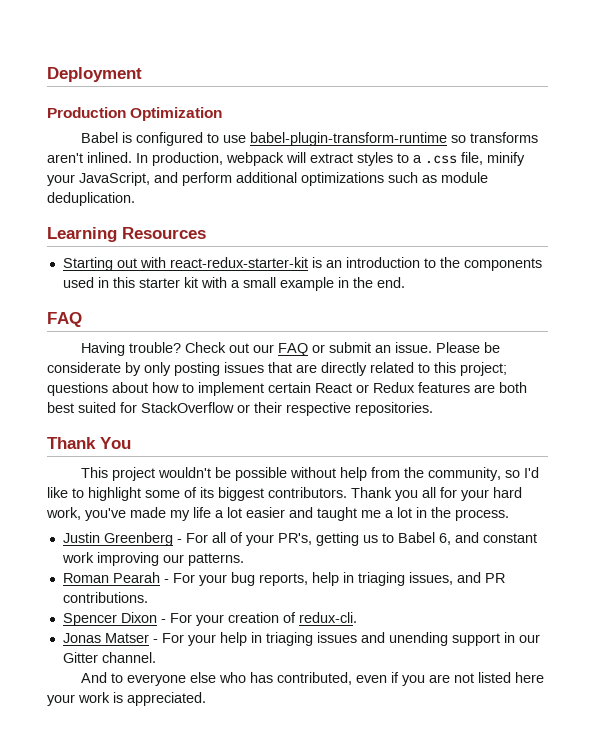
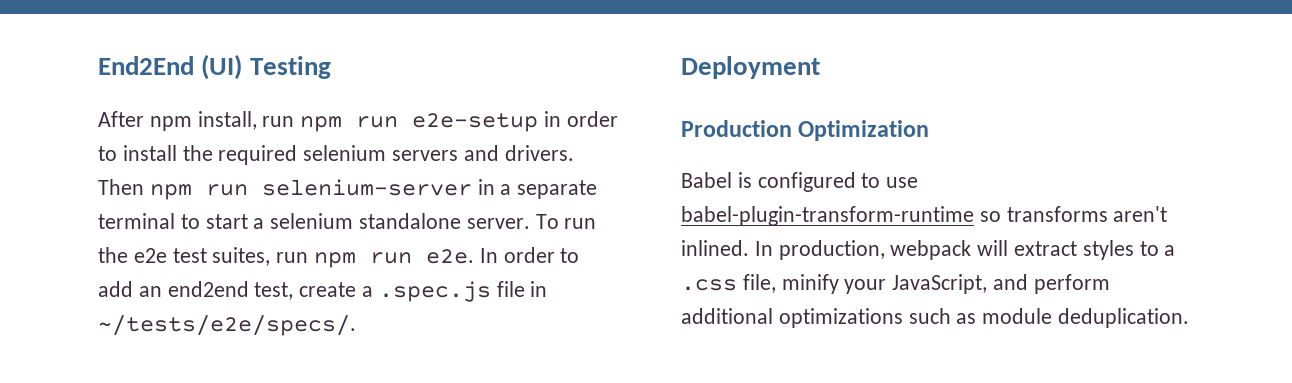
(47, 74) none -> [98,54,331,80] [98,111,618,132] [98,145,574,165] [98,179,598,200] [98,213,597,229] [98,247,580,268] [98,281,548,302] [98,315,356,336] End2End (UI) Testing // After npm install, run npm run e2e-setup in order to install the required selenium servers and drivers. Then npm run selenium-server in a separate terminal to start a selenium standalone server. To run the e2e test suites, run npm run e2e. In order to add an end2end test, create a .spec.js file in ~/tests/e2e/specs/. //
[47,227,206,242] [62,257,542,271] [62,277,405,291] [47,312,82,327] [81,342,501,356] [47,362,507,376] [47,382,527,396] [47,402,433,416] [47,437,131,449] [81,467,540,481] [47,487,522,501] [46,507,509,521] [62,532,537,546] [61,552,244,566] [62,572,505,586] [62,592,148,603] [62,612,357,626] [62,632,540,646] [62,652,156,663] [81,672,545,686] [47,692,206,706] // Learning Resources // Starting out with react-redux-starter-kit is an introduction to the components used in this starter kit with a small example in the end. // FAQ // Having trouble? Check out our FAQ or submit an issue. Please be considerate by only posting issues that are directly related to this project; questions about how to implement certain React or Redux features are both best suited for StackOverflow or their respective repositories. // Thank You // This project wouldn't be possible without help from the community, so I'd like to highlight some of its biggest contributors. Thank you all for your hard work, you've made my life a lot easier and taught me a lot in the process. // Justin Greenberg - For all of your PR's, getting us to Babel 6, and constant work improving our patterns. // Roman Pearah - For your bug reports, help in triaging issues, and PR contributions. // Spencer Dixon - For your creation of redux-cli. // Jonas Matser - For your help in triaging issues and unending support in our Gitter channel. // And to everyone else who has contributed, even if you are not listed here your work is appreciated. -> (1190, 318) none

